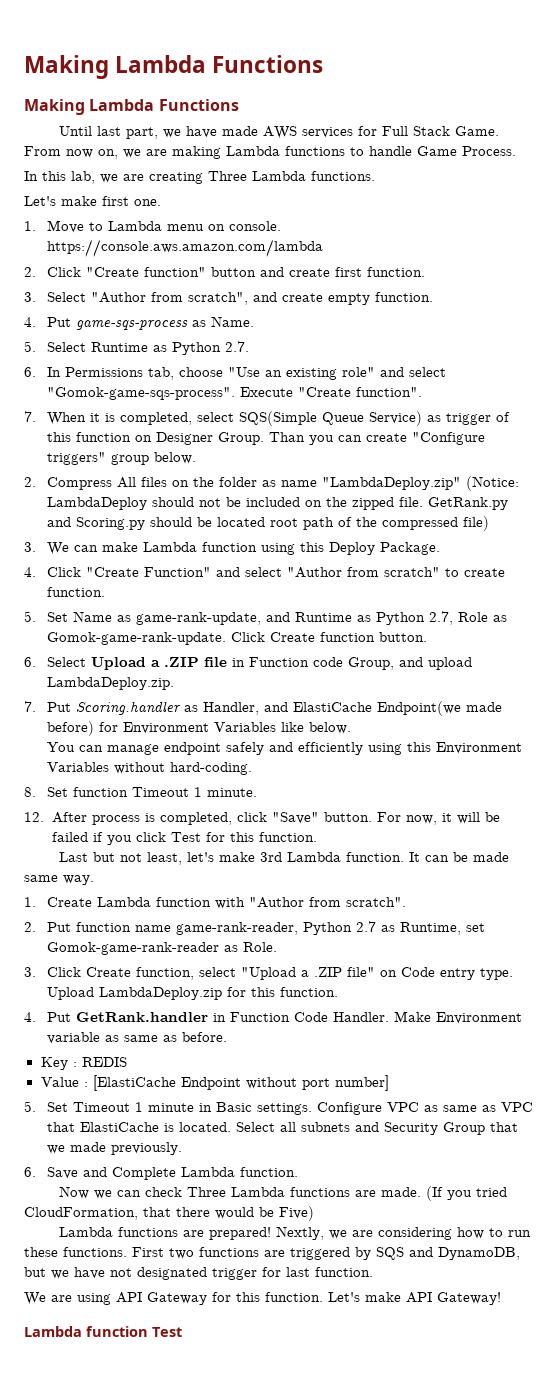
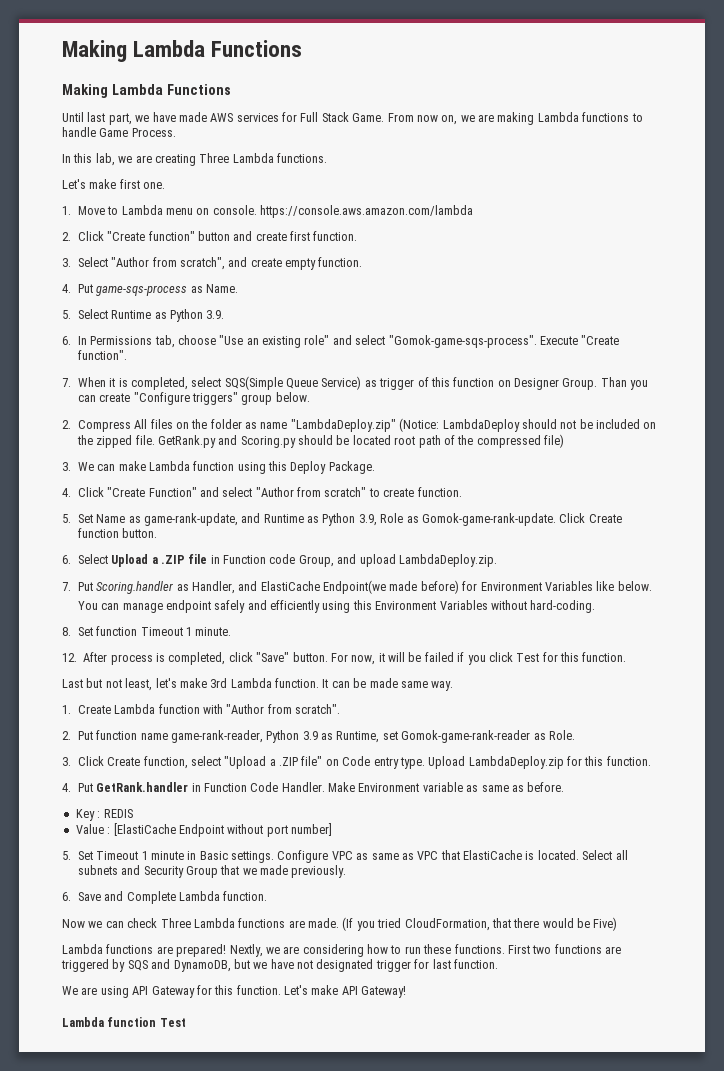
[224,341,249,352] 2.7. -> [206,310,225,319] 3.9.
[428,611,453,625] 2.7, -> [358,514,377,526] 3.9,
[355,921,376,932] 2.7 -> [302,731,318,740] 3.9

